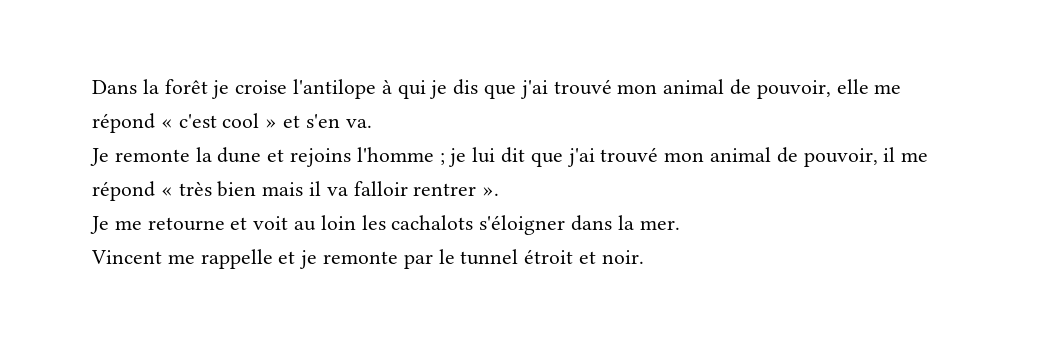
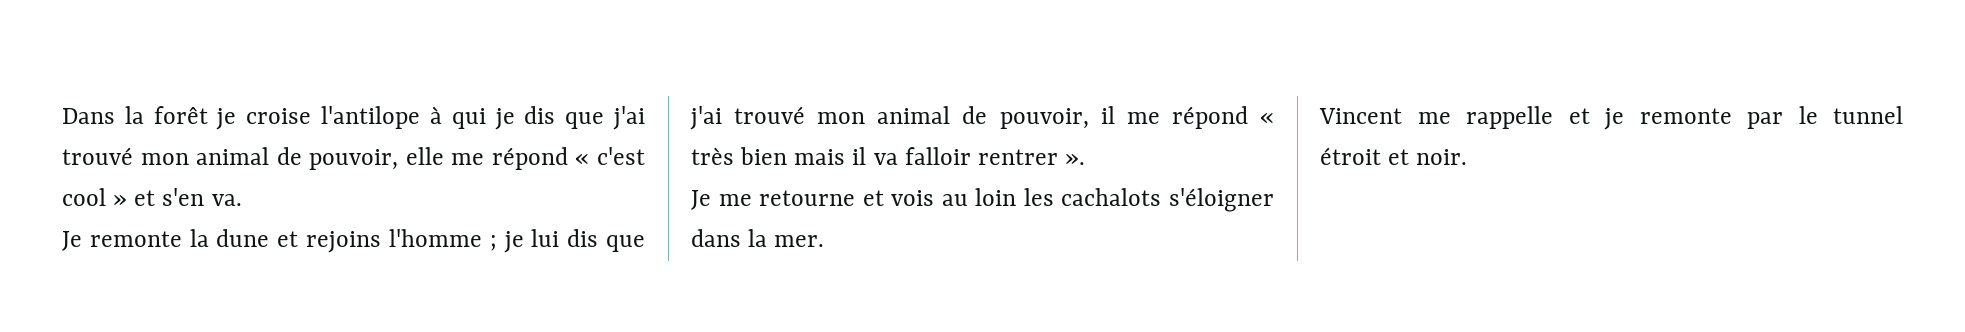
[501,147,526,163] dit -> [567,229,599,247] dis
[253,216,289,230] voit -> [891,190,935,206] vois

